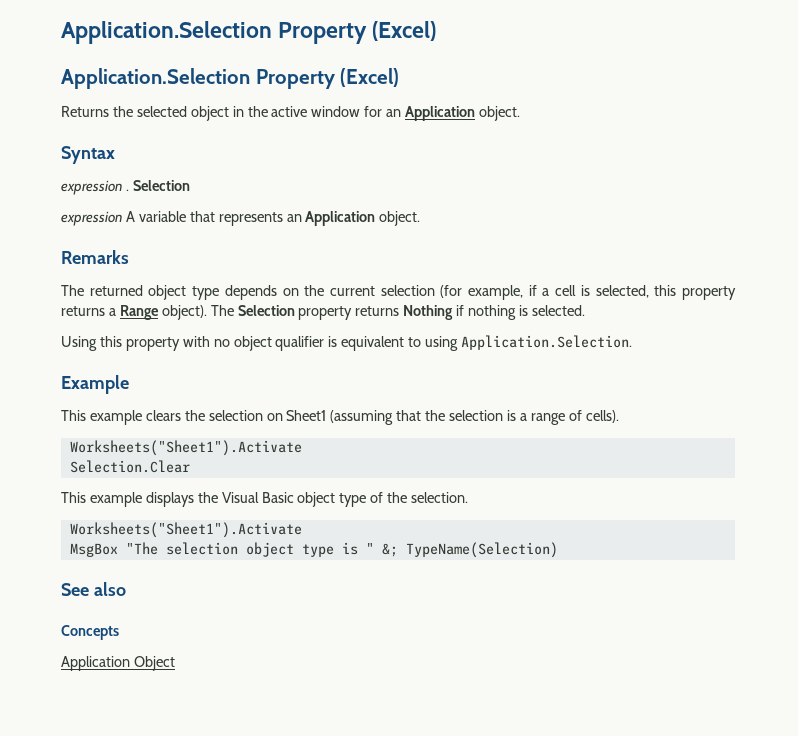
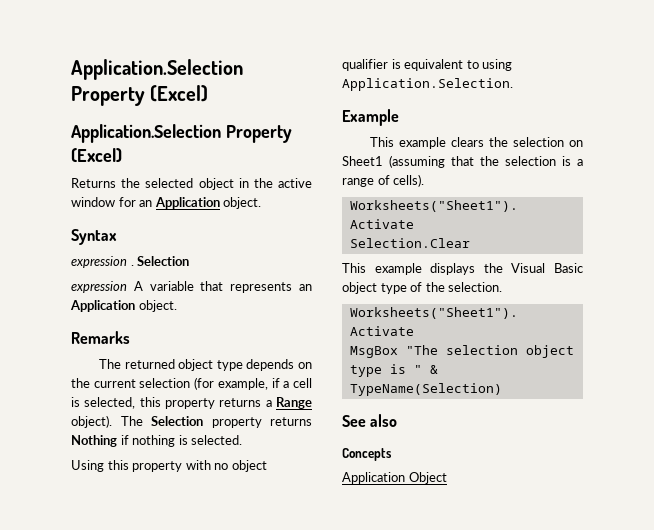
[381,543,398,557] &; -> [429,365,438,374] &

